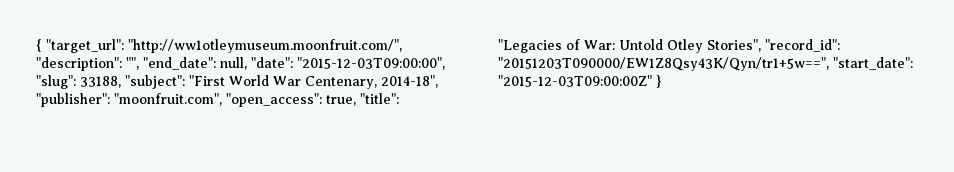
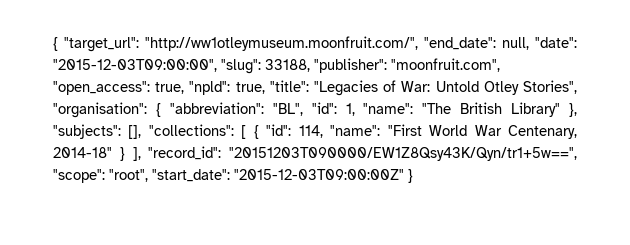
[36,57,139,71] "description": "", -> (418, 43) none
[125,75,438,89] "subject": "First World War Centenary, 2014-18", -> (310, 65) none
(356, 100) none -> [189,81,265,95] "npld": true,
[765,39,840,52] [498,57,829,71] "record_id": "20151203T090000/EW1Z8Qsy43K/Qyn/tr1+5w==", -> [53,102,577,118] [53,124,577,139] [53,146,577,161] [53,169,148,183] "organisation": { "abbreviation": "BL", "id": 1, "name": "The British Library" }, "subjects": [], "collections": [ { "id": 114, "name": "First World War Centenary, 2014-18" } ], "record_id": "20151203T090000/EW1Z8Qsy43K/Qyn/tr1+5w==", "scope": "root",

